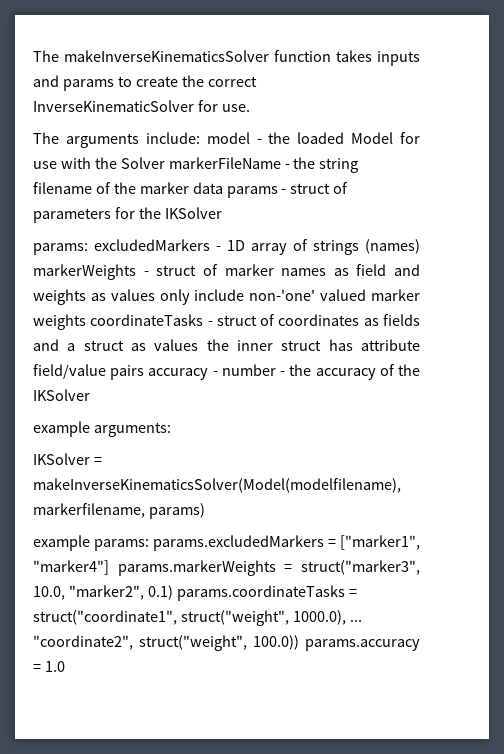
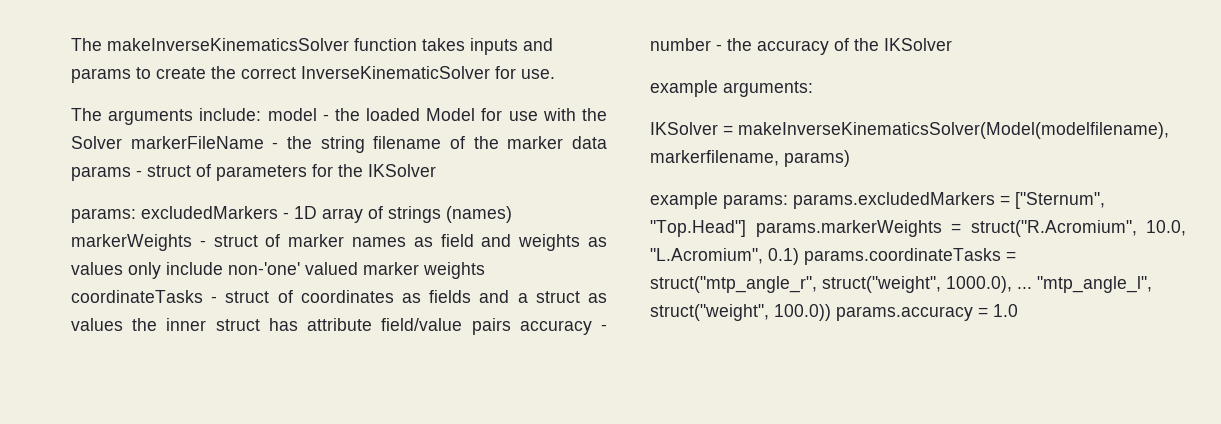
[340,535,420,550] [33,560,420,576] [33,585,144,600] ["marker1", "marker4"] params.markerWeights = struct("marker3", 10.0, "marker2", -> [1015,192,1105,209] [650,220,1186,237] [650,248,763,264] ["Sternum", "Top.Head"] params.markerWeights = struct("R.Acromium", 10.0, "L.Acromium",
[33,610,177,625] struct("coordinate1", -> [650,276,817,293] struct("mtp_angle_r",
[33,635,133,650] "coordinate2", -> [1037,276,1152,293] "mtp_angle_l",

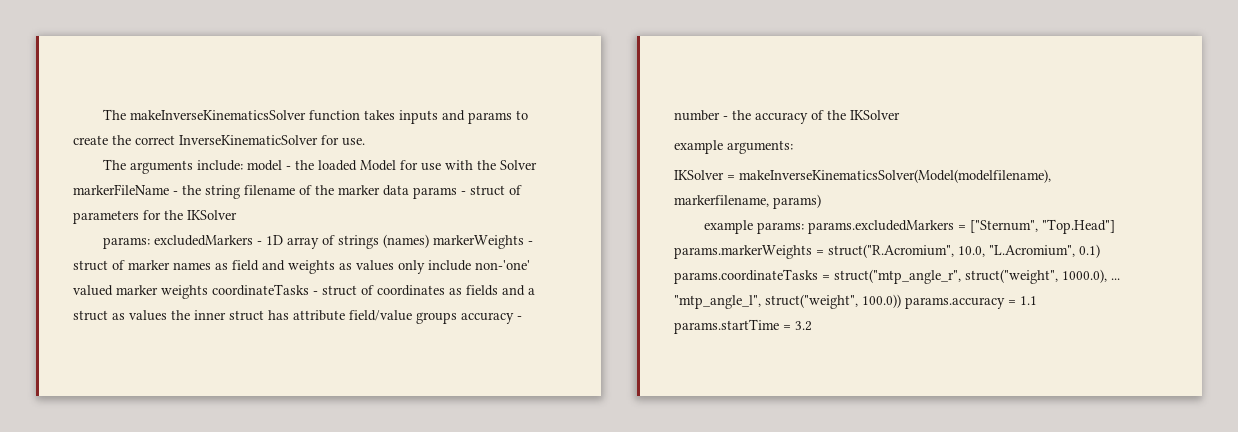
[471,318,511,335] pairs -> [416,312,457,324] groups
[993,304,1018,317] 1.0 -> [1020,296,1037,305] [674,319,812,334] 1.1 params.startTime = 3.2

